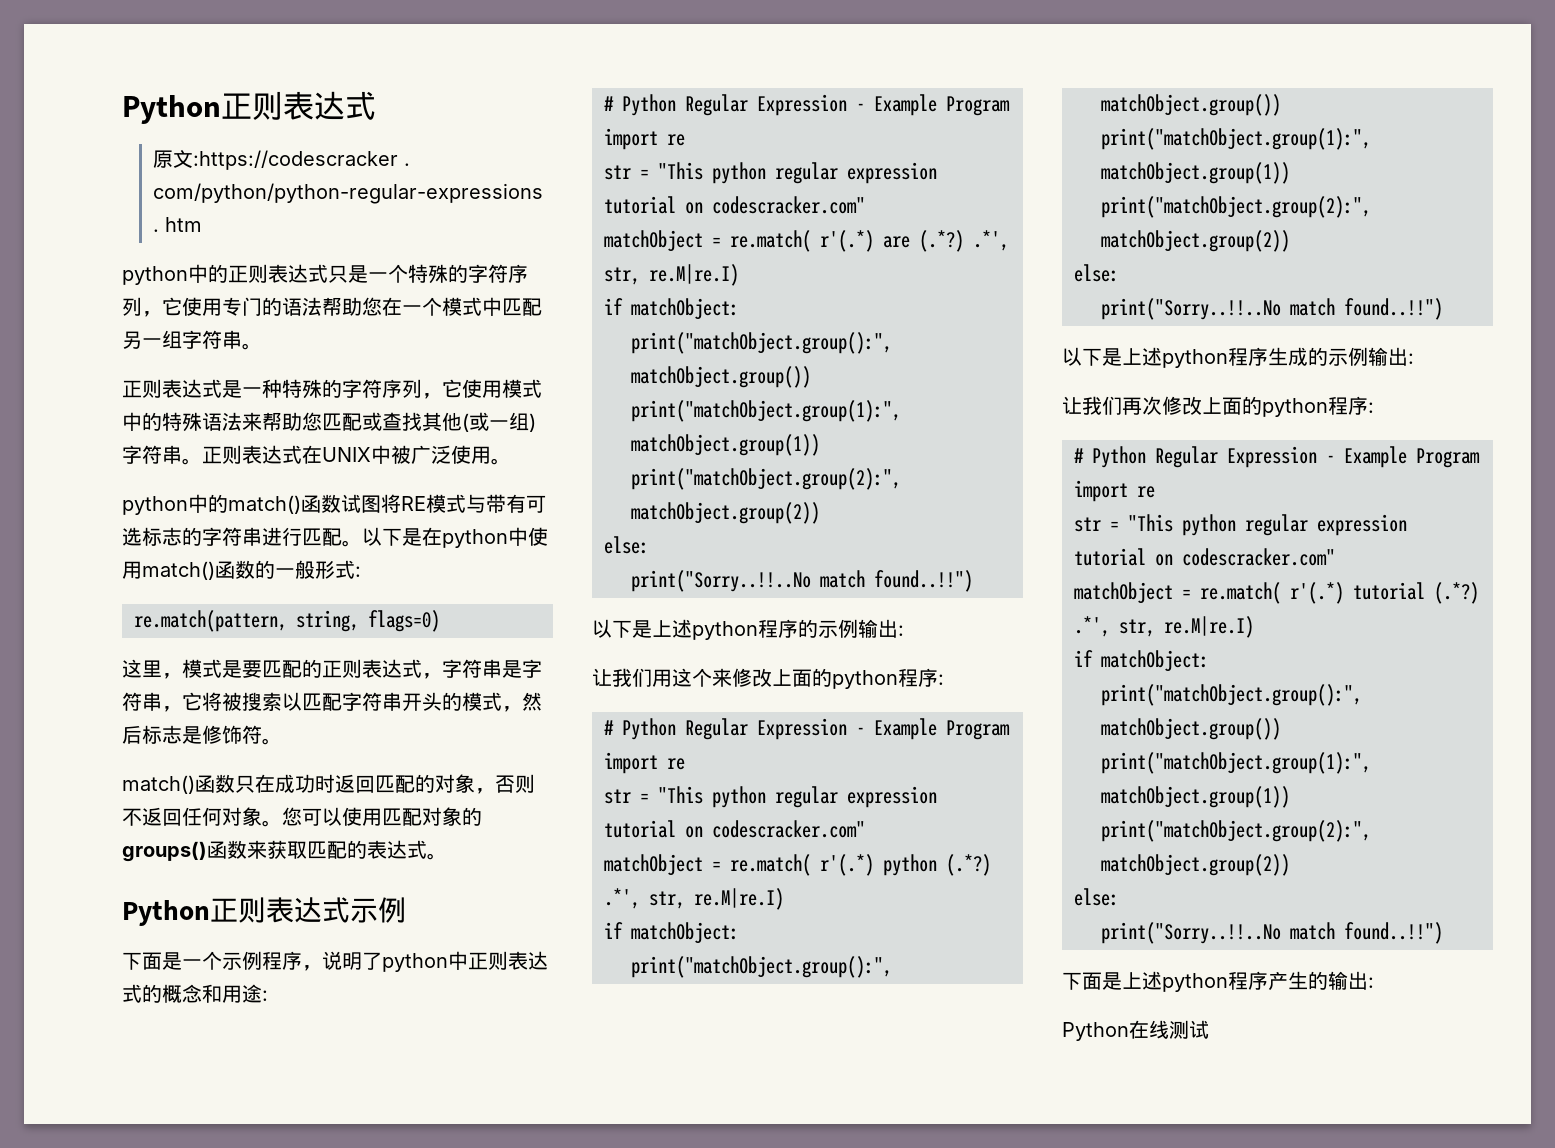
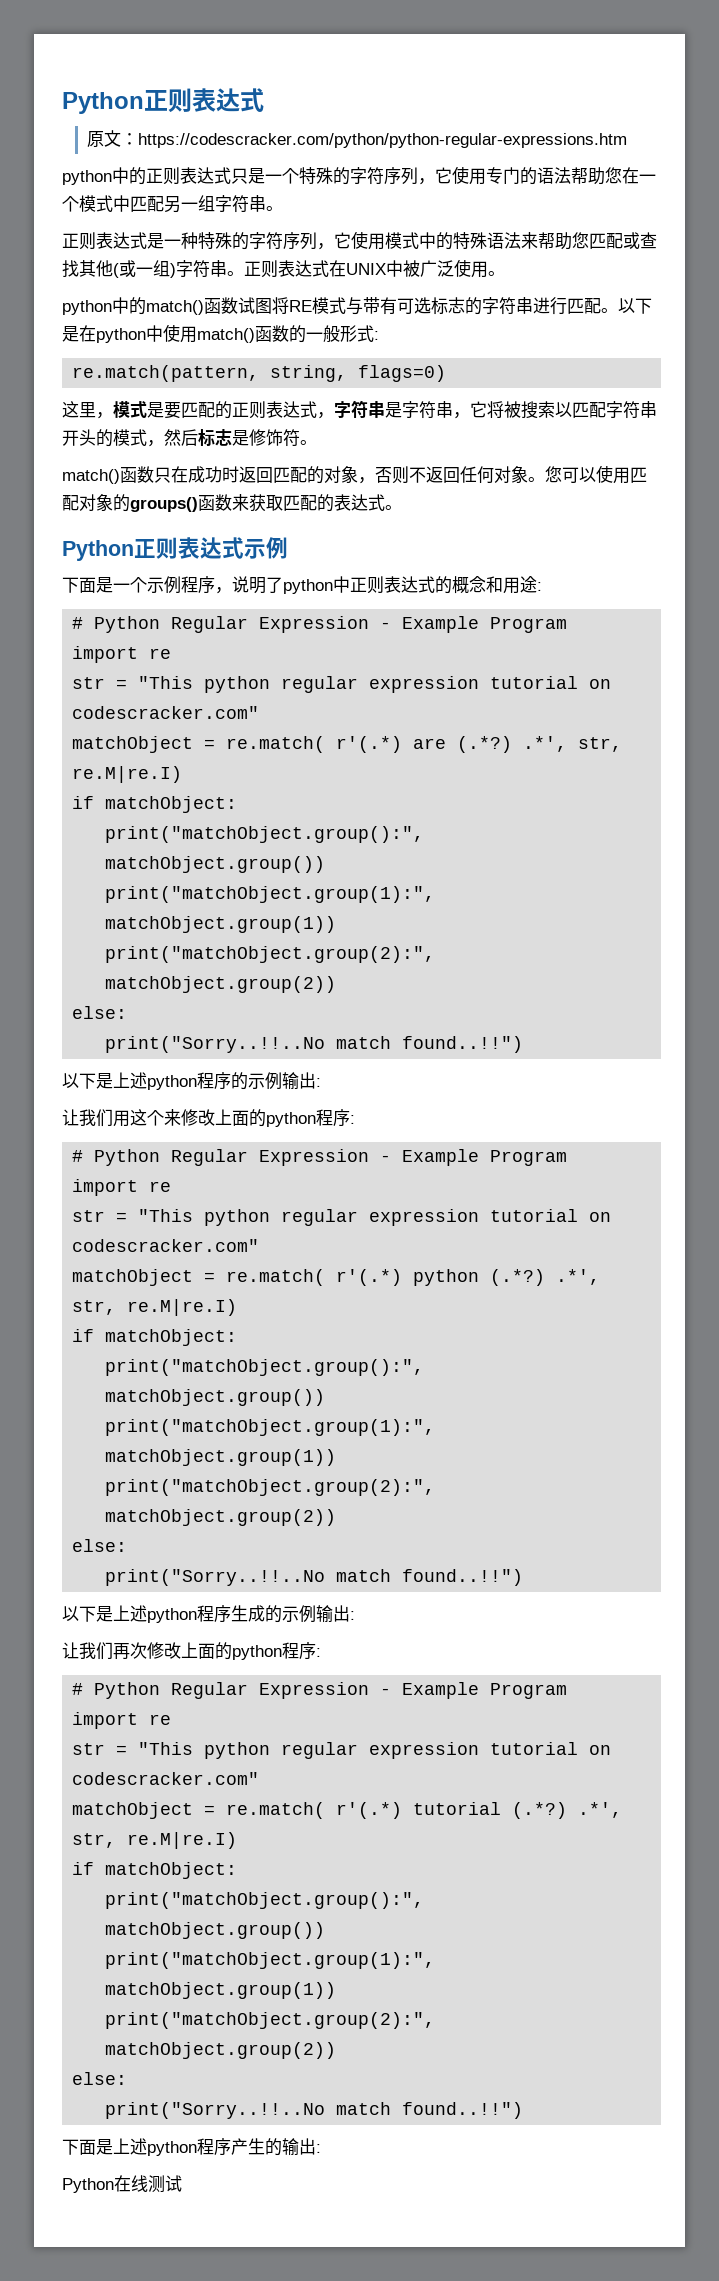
[193,150,411,170] [153,183,544,204] [153,217,203,232] :https://codescracker . com/python/python-regular-expressions . htm -> [121,133,628,148] ：https://codescracker.com/python/python-regular-expressions.htm

